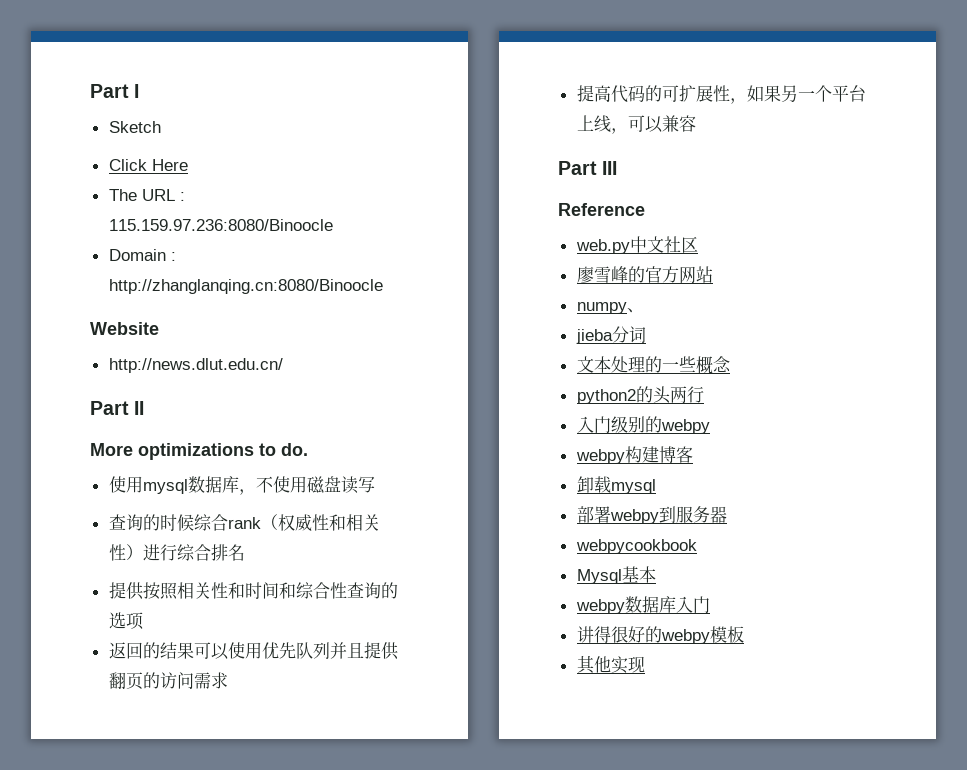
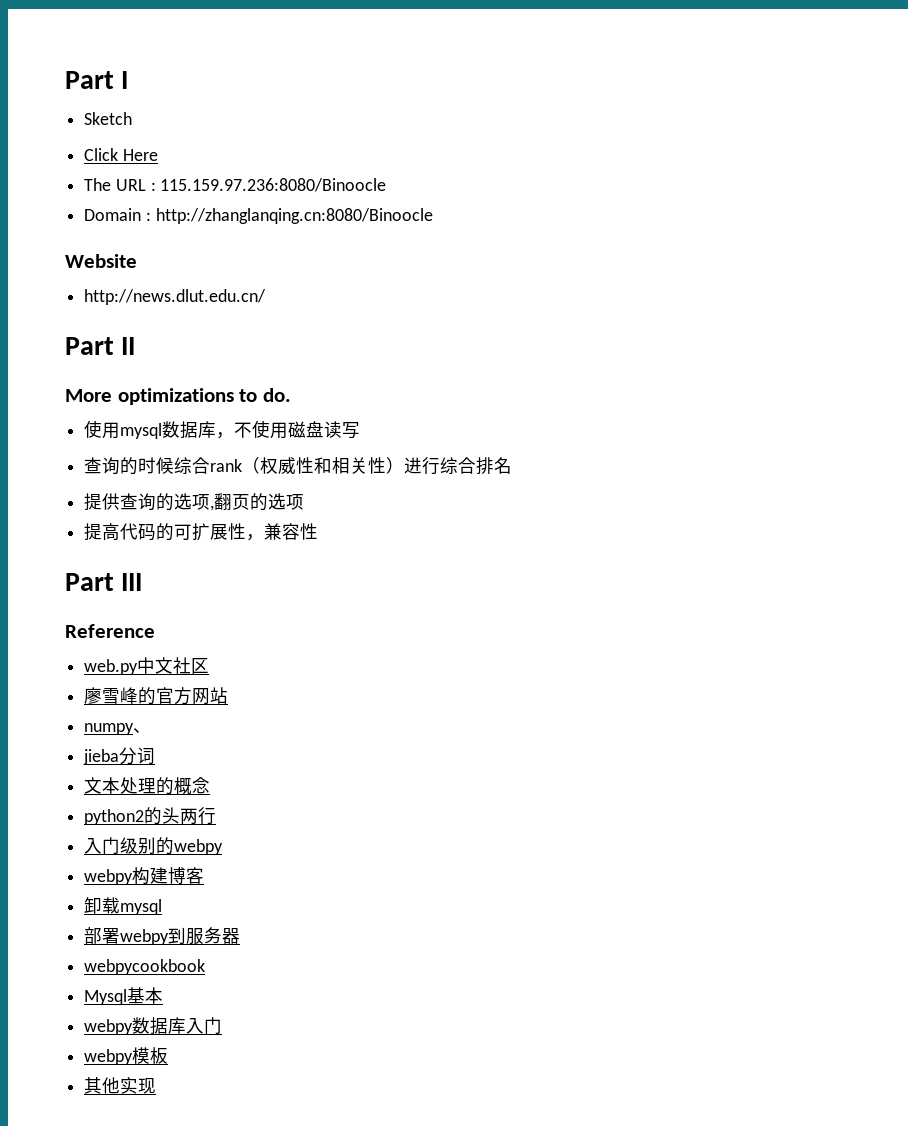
[142,582,398,600] [108,612,144,630] [108,642,399,660] [108,672,228,690] 按照相关性和时间和综合性查询的选项 // 返回的结果可以使用优先队列并且提供翻页的访问需求 -> [120,493,305,511] 查询的选项,翻页的选项
[746,85,866,102] [576,115,663,134] 如果另一个平台上线，可以 -> (265, 537) none
(696, 123) none -> [300,523,319,540] 性
[661,356,696,372] 一些 -> (175, 786) none
[576,626,662,643] 讲得很好的 -> (223, 1025) none

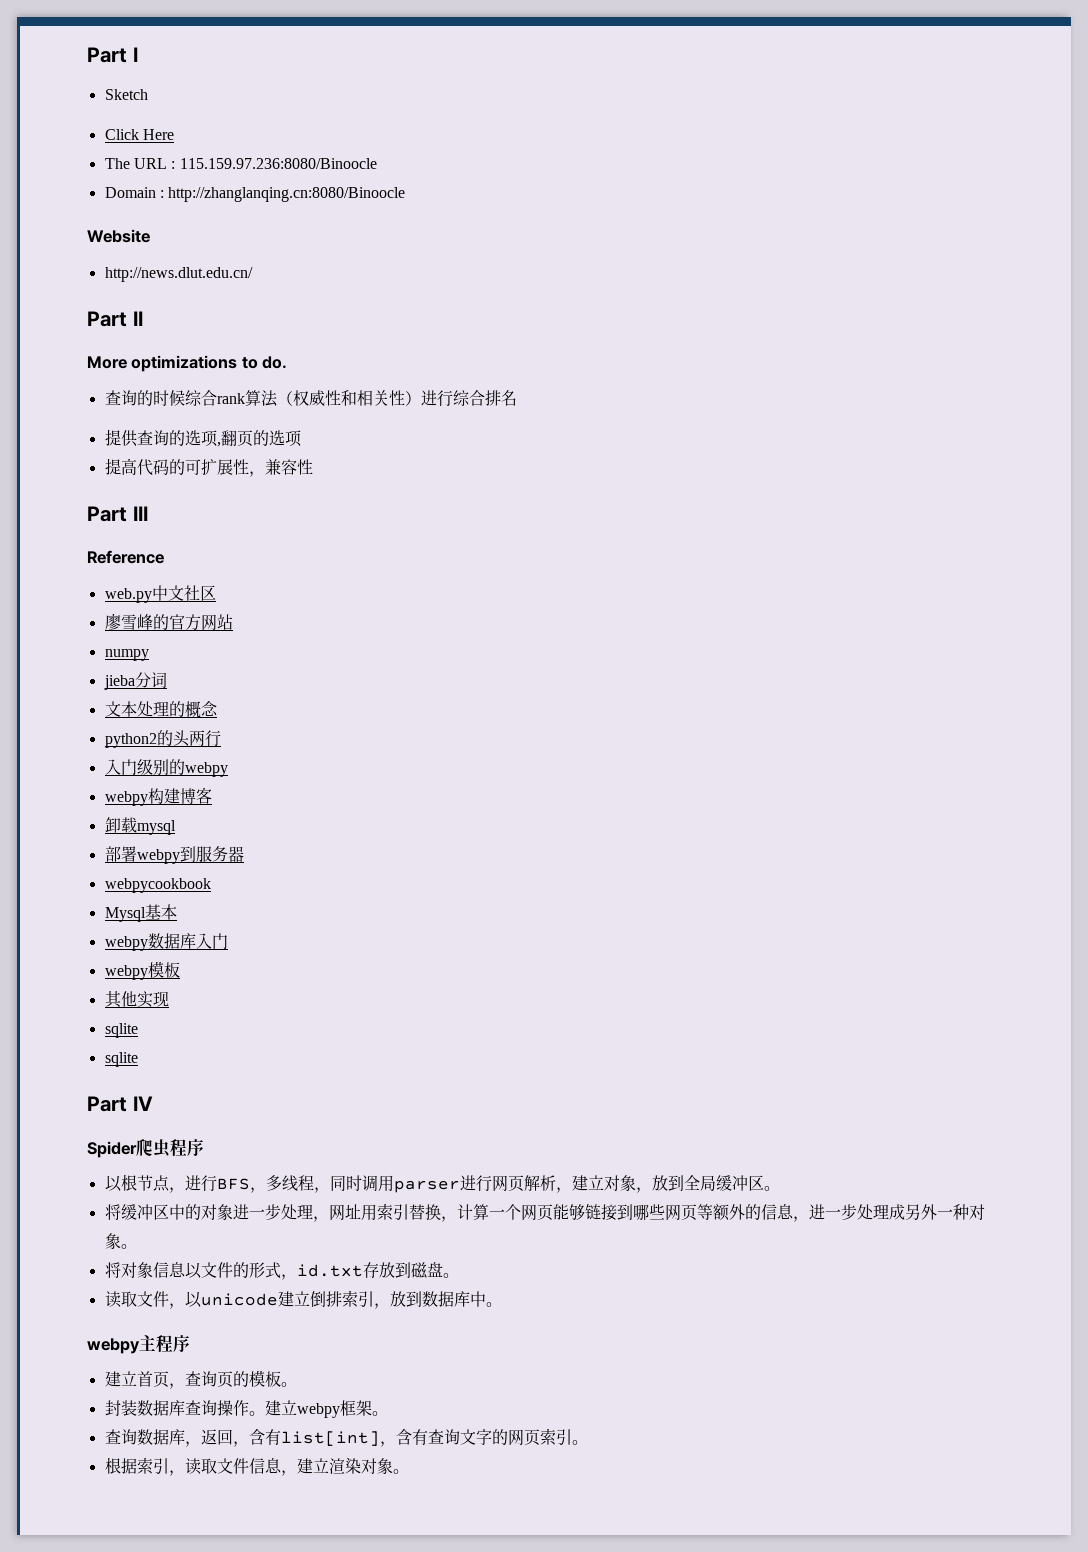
[84,420,361,439] // 使用mysql数据库，不使用磁盘读写 -> (288, 362) none
(243, 465) none -> [244,390,278,407] 算法
[133,728,152,733] 、 -> (149, 655) none
(157, 1086) none -> [104,1023,138,1038] [104,1052,138,1067] [87,1096,153,1112] [87,1139,204,1158] [104,1174,780,1193] [104,1203,985,1222] [104,1233,137,1249] [104,1262,459,1280] [104,1290,502,1309] [87,1335,190,1354] [104,1370,297,1389] [104,1400,388,1418] [104,1428,588,1447] [104,1457,409,1476] // sqlite // sqlite // Part IV // Spider爬虫程序 // 以根节点，进行BFS，多线程，同时调用parser进行网页解析，建立对象，放到全局缓冲区。 // 将缓冲区中的对象进一步处理，网址用索引替换，计算一个网页能够链接到哪些网页等额外的信息，进一步处理成另外一种对象。 // 将对象信息以文件的形式，id.txt存放到磁盘。 // 读取文件，以unicode建立倒排索引，放到数据库中。 // webpy主程序 // 建立首页，查询页的模板。 // 封装数据库查询操作。建立webpy框架。 // 查询数据库，返回，含有list[int]，含有查询文字的网页索引。 // 根据索引，读取文件信息，建立渲染对象。

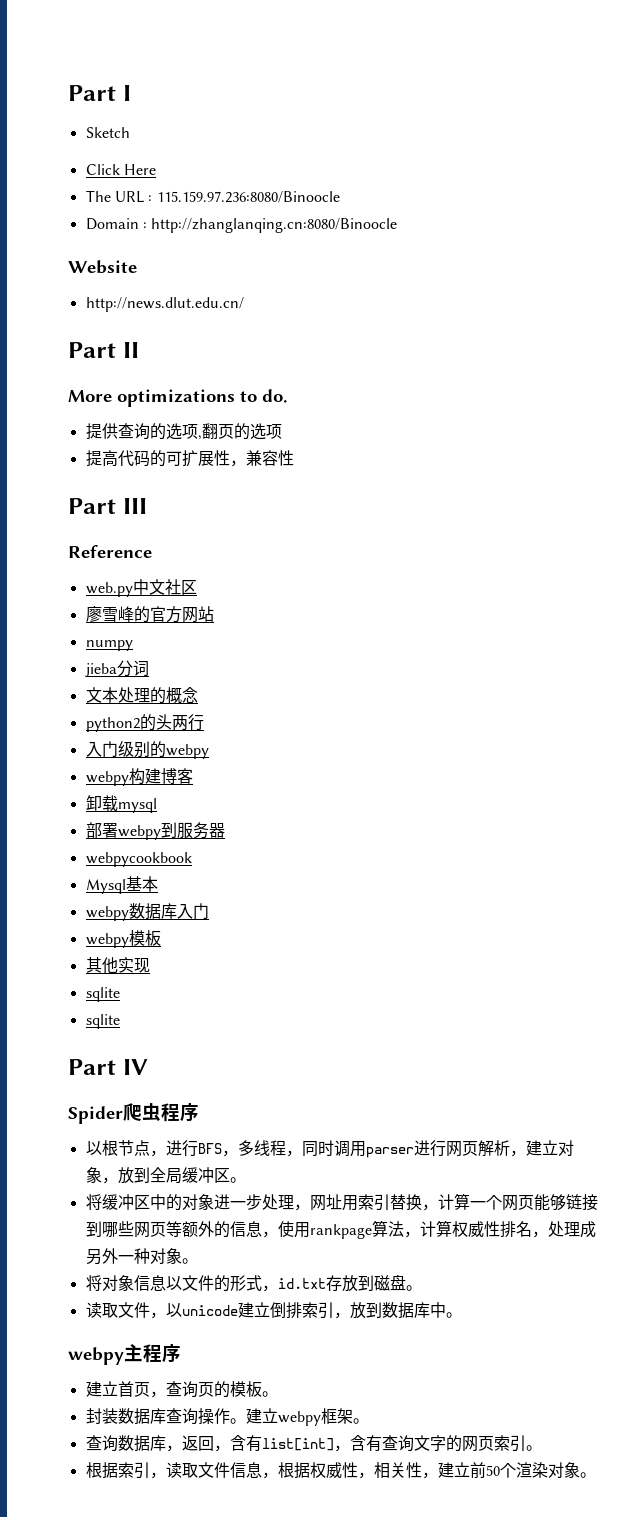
[104,390,517,407] // 查询的时候综合rank算法（权威性和相关性）进行综合排名 -> (288, 396) none
[808,1204,857,1220] 进一步 -> [277,1220,548,1239] 使用rankpage算法，计算权威性排名，
[296,1458,329,1474] 建立 -> [277,1462,516,1479] 根据权威性，相关性，建立前50个

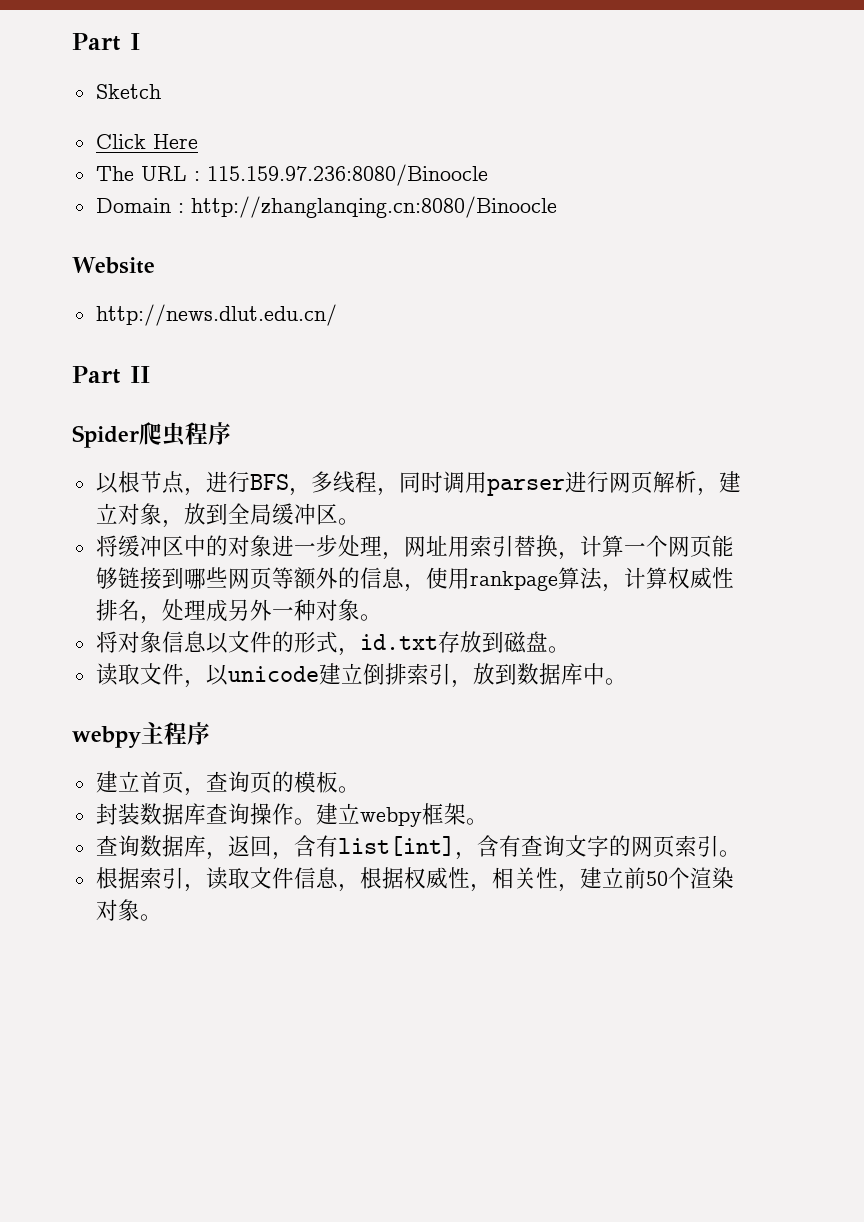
[68,389,288,407] [85,423,282,440] [85,450,294,467] [68,498,147,514] [68,545,152,558] [85,579,197,597] [85,606,214,623] [85,640,133,651] [84,660,149,677] [85,687,198,704] [85,714,204,732] [85,741,209,759] [85,768,193,786] [85,795,157,813] [85,822,225,840] [85,852,192,867] [85,876,158,894] [85,903,209,921] [85,930,161,948] [85,957,150,974] [85,987,120,1002] [85,1014,120,1029] [68,1059,148,1075] // More optimizations to do. // 提供查询的选项,翻页的选项 // 提高代码的可扩展性，兼容性 // Part III // Reference // web.py中文社区 // 廖雪峰的官方网站 // numpy // jieba分词 // 文本处理的概念 // python2的头两行 // 入门级别的webpy // webpy构建博客 // 卸载mysql // 部署webpy到服务器 // webpycookbook // Mysql基本 // webpy数据库入门 // webpy模板 // 其他实现 // sqlite // sqlite // Part IV -> (150, 374) none

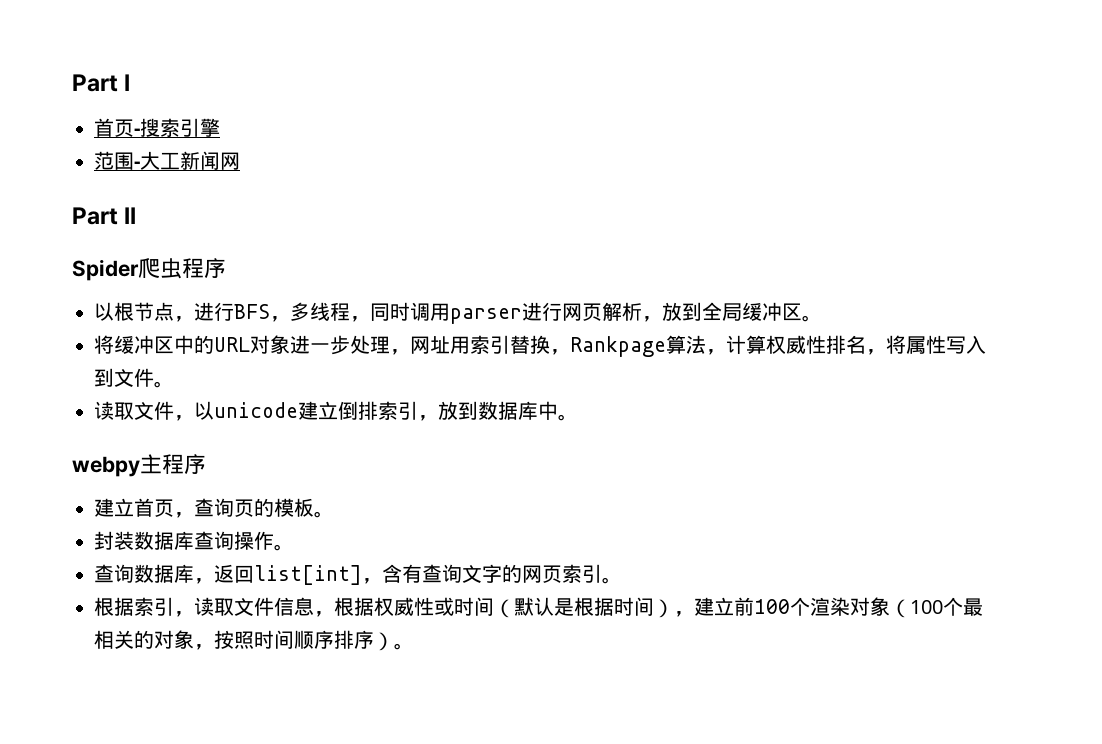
[95,84,161,99] [95,134,198,149] [95,164,488,186] [95,196,557,218] [72,257,155,274] [95,304,337,326] Sketch // Click Here // The URL : 115.159.97.236:8080/Binoocle // Domain : http://zhanglanqing.cn:8080/Binoocle // Website // http://news.dlut.edu.cn/ -> [94,118,220,137] [94,151,240,170] 首页-搜索引擎 // 范围-大工新闻网
[718,471,741,493] [95,503,184,528] 建立对象， -> (662, 319) none
(228, 545) none -> [214,337,250,352] URL
[579,535,734,557] [95,567,558,592] 计算一个网页能够链接到哪些网页等额外的信息，使用rankpage -> [570,336,666,357] Rankpage
[161,599,382,622] [95,631,548,656] 处理成另外一种对象。 // 将对象信息以文件的形式，id.txt存放到磁盘 -> [886,335,986,354] [94,368,154,387] 将属性写入到文件
[315,803,488,827] 建立webpy框架。 -> (294, 547) none
[271,835,338,860] ，含有 -> (254, 574) none
[469,867,558,892] ，相关性 -> [434,597,674,618] 或时间（默认是根据时间）
[645,871,668,886] 50 -> [754,599,790,614] 100
(140, 910) none -> [890,597,983,618] [94,630,394,651] （100个最相关的对象，按照时间顺序排序）

